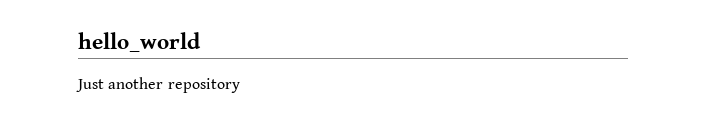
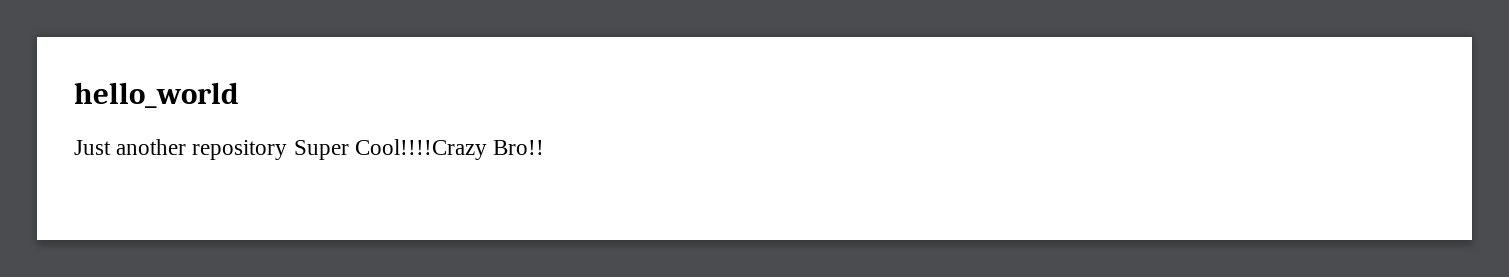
(240, 85) none -> [293,139,545,160] Super Cool!!!!Crazy Bro!!

